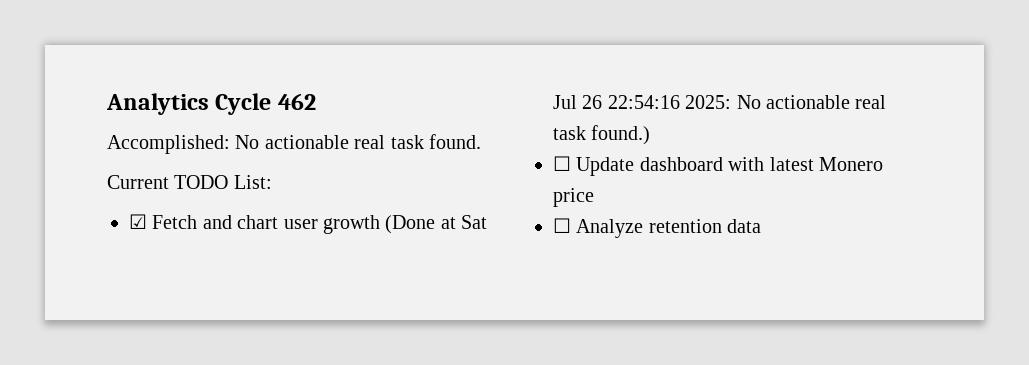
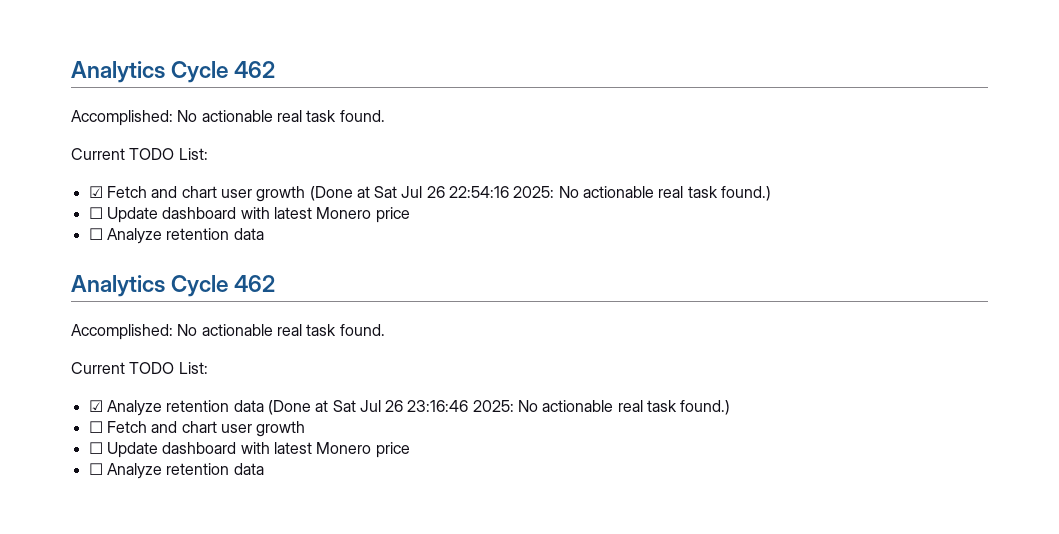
(762, 226) none -> [71,275,276,297] [71,324,385,340] [71,362,208,374] [88,400,731,416] [88,421,306,437] [88,442,410,458] [88,463,264,479] // Analytics Cycle 462 // Accomplished: No actionable real task found. // Current TODO List: // ☑ Analyze retention data (Done at Sat Jul 26 23:16:46 2025: No actionable real task found.) // ☐ Fetch and chart user growth // ☐ Update dashboard with latest Monero price // ☐ Analyze retention data

